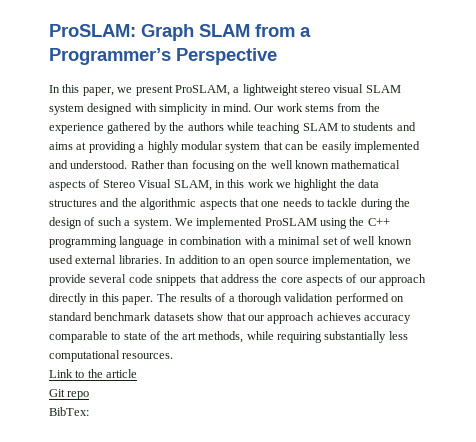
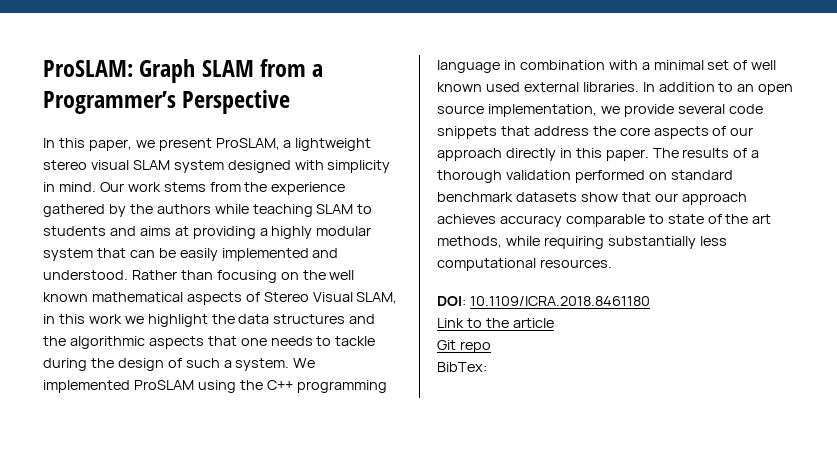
(174, 356) none -> [437,296,650,306] // DOI: 10.1109/ICRA.2018.8461180

